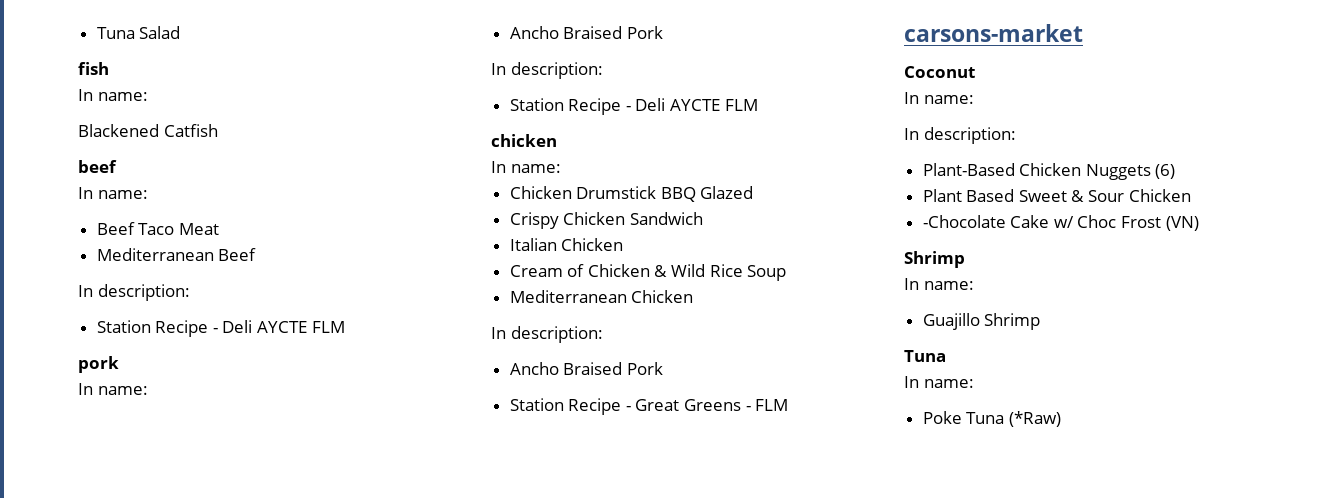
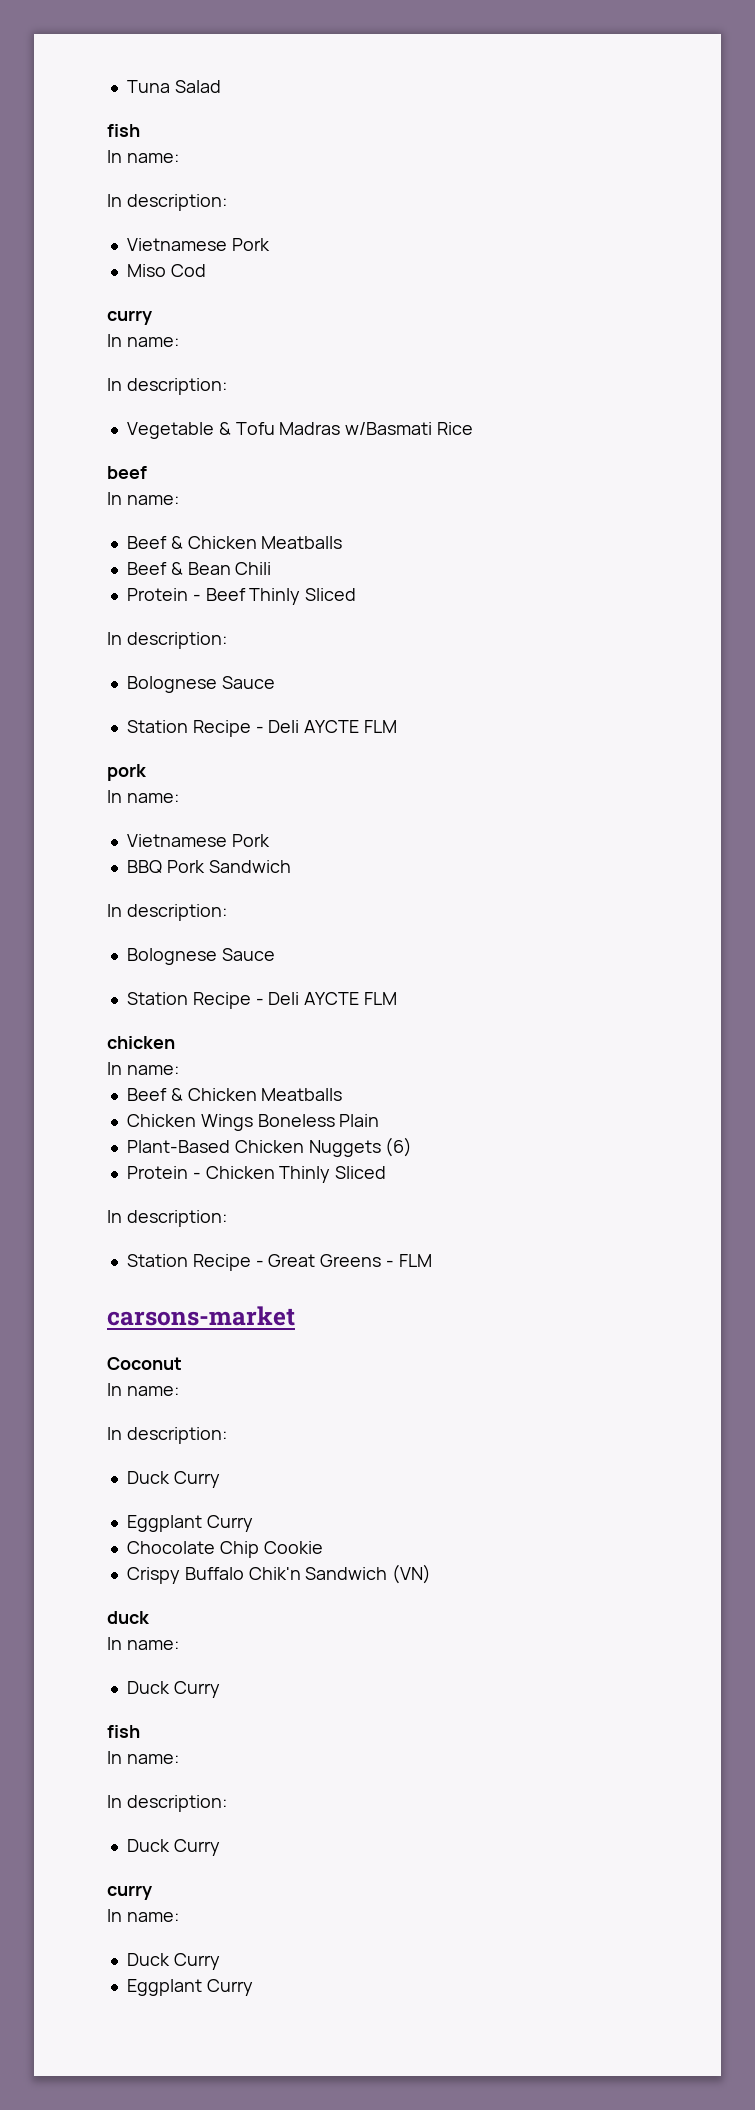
[78,124,218,137] [78,160,117,173] [78,187,148,199] [96,222,219,235] [96,248,257,261] [78,284,190,301] Blackened Catfish // beef // In name: // Beef Taco Meat // Mediterranean Beef // In description: -> [107,194,227,211] [126,238,270,251] [126,264,206,277] [107,310,152,325] [107,334,179,347] [107,378,227,395] [126,422,474,439] [107,466,147,479] [107,492,179,505] [126,536,343,549] [126,562,272,575] [126,588,357,605] [107,632,227,649] [126,676,275,693] In description: // Vietnamese Pork // Miso Cod // curry // In name: // In description: // Vegetable & Tofu Madras w/Basmati Rice // beef // In name: // Beef & Chicken Meatballs // Beef & Bean Chili // Protein - Beef Thinly Sliced // In description: // Bolognese Sauce
[509,26,663,39] [491,62,603,79] Ancho Braised Pork // In description: -> [126,834,270,847] [126,860,291,874] [107,904,227,921] [126,948,275,965] Vietnamese Pork // BBQ Pork Sandwich // In description: // Bolognese Sauce
[509,186,754,202] [509,212,703,229] [509,238,624,251] [509,264,787,281] [509,290,694,303] [491,326,603,343] [509,362,663,375] Chicken Drumstick BBQ Glazed // Crispy Chicken Sandwich // Italian Chicken // Cream of Chicken & Wild Rice Soup // Mediterranean Chicken // In description: // Ancho Braised Pork -> [126,1088,343,1101] [126,1114,380,1131] [126,1137,413,1157] [126,1166,387,1183] [107,1210,227,1227] Beef & Chicken Meatballs // Chicken Wings Boneless Plain // Plant-Based Chicken Nuggets (6) // Protein - Chicken Thinly Sliced // In description:
[922,163,1176,180] [922,189,1191,202] [922,215,1162,228] Plant-Based Chicken Nuggets (6) // Plant Based Sweet & Sour Chicken // -Chocolate Cake w/ Choc Frost -> [126,1471,220,1488] [126,1515,253,1532] [126,1541,323,1558] [126,1567,388,1584] Duck Curry // Eggplant Curry // Chocolate Chip Cookie // Crispy Buffalo Chik'n Sandwich
[904,251,965,268] [904,278,974,290] [922,313,1041,330] [904,350,946,362] [904,376,974,388] [922,411,1061,427] Shrimp // In name: // Guajillo Shrimp // Tuna // In name: // Poke Tuna (*Raw) -> [107,1611,150,1624] [107,1637,179,1650] [126,1681,220,1698] [107,1725,140,1738] [107,1751,179,1764] [107,1795,227,1812] [126,1839,220,1856] [107,1885,152,1900] [107,1909,179,1922] [126,1953,220,1970] [126,1979,253,1996] duck // In name: // Duck Curry // fish // In name: // In description: // Duck Curry // curry // In name: // Duck Curry // Eggplant Curry

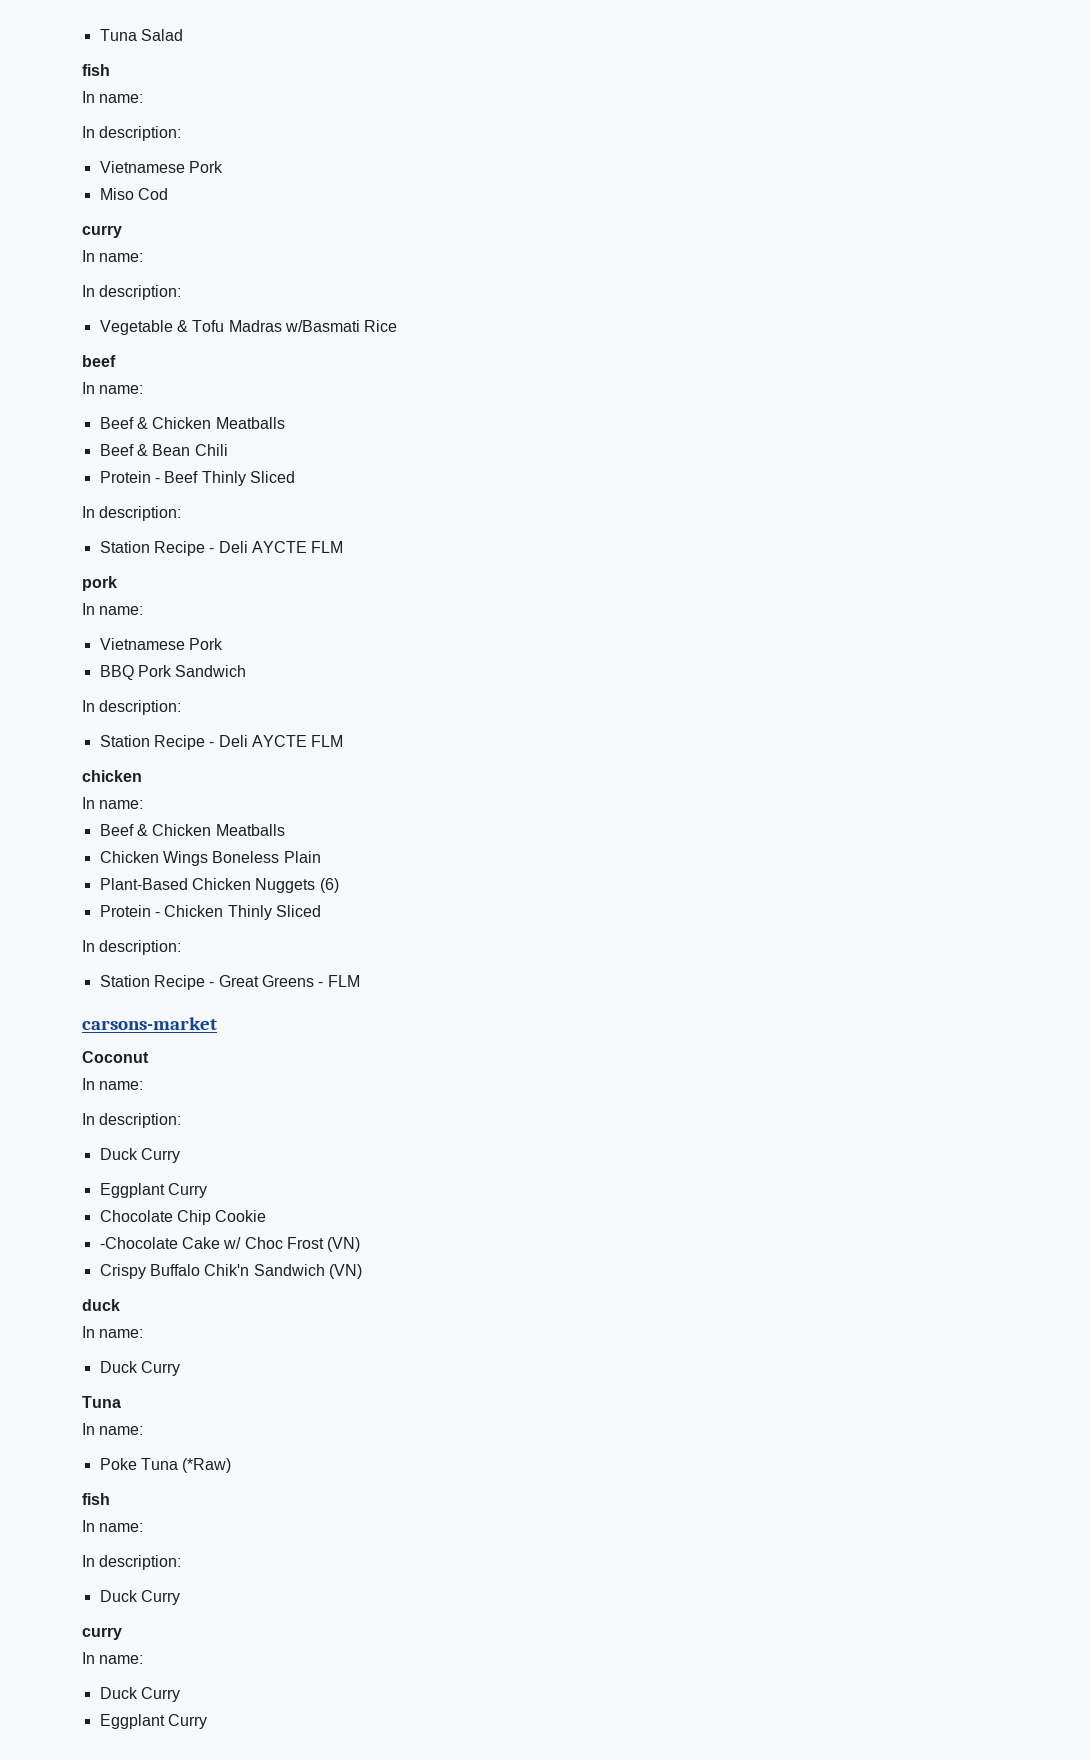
[126,676,275,693] // Bolognese Sauce -> (182, 513) none
[126,948,275,965] // Bolognese Sauce -> (182, 707) none
(323, 1547) none -> [99,1237,361,1252] // -Chocolate Cake w/ Choc Frost (VN)
(220, 1689) none -> [82,1396,121,1408] [82,1423,144,1435] [99,1458,232,1473] // Tuna // In name: // Poke Tuna (*Raw)

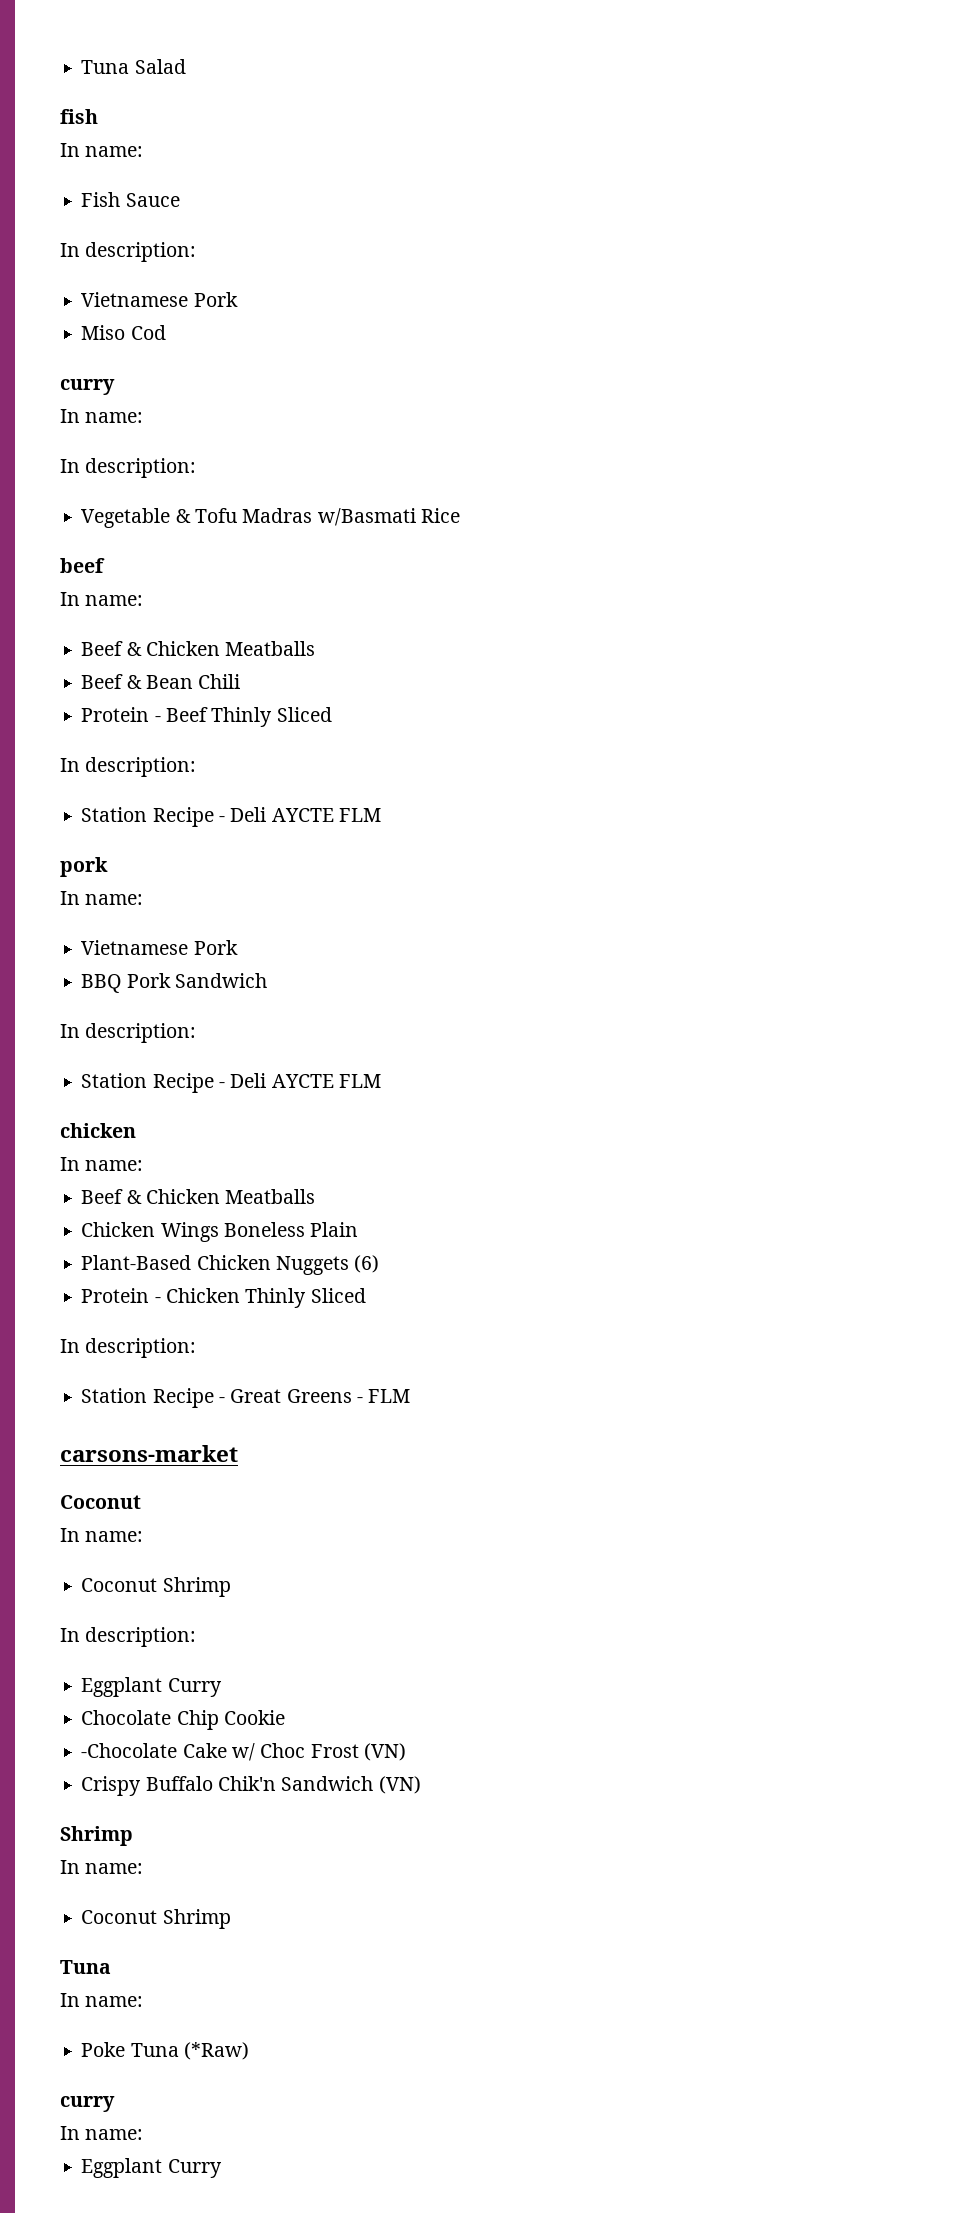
(144, 98) none -> [81,192,180,207] // Fish Sauce
[82,1113,182,1128] [99,1148,180,1163] // In description: // Duck Curry -> [81,1577,231,1597] [60,1627,197,1647] // Coconut Shrimp // In description:
[82,1299,120,1311] [82,1326,144,1338] [99,1361,180,1376] duck // In name: // Duck Curry -> [60,1826,133,1846] [60,1860,144,1874] [81,1909,231,1929] Shrimp // In name: // Coconut Shrimp
[82,1493,110,1505] [82,1520,144,1532] [82,1555,182,1570] [99,1590,180,1605] [82,1627,122,1640] [82,1652,144,1664] [99,1687,180,1702] // fish // In name: // In description: // Duck Curry // curry // In name: // Duck Curry -> [60,2096,115,2112] [60,2126,144,2140] // curry // In name:

